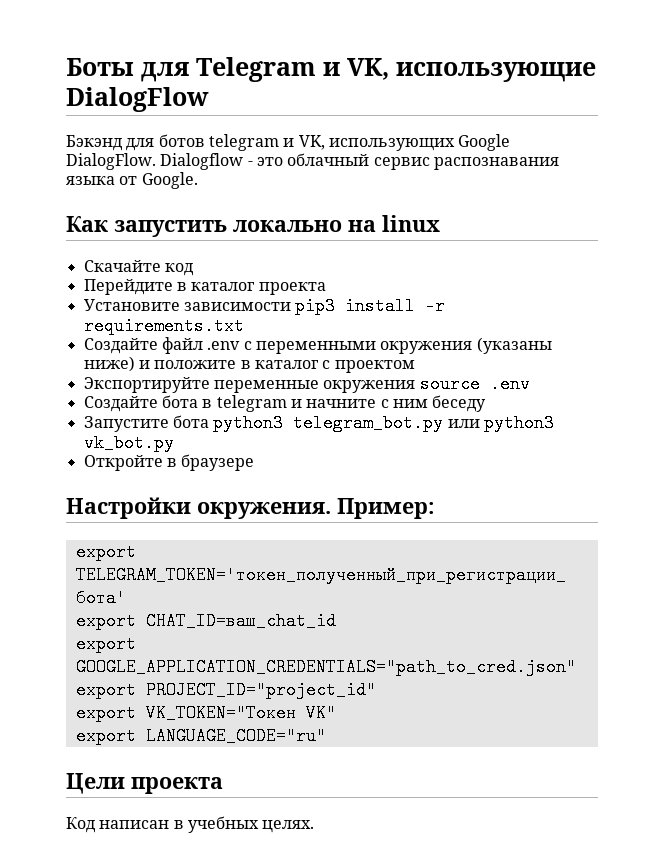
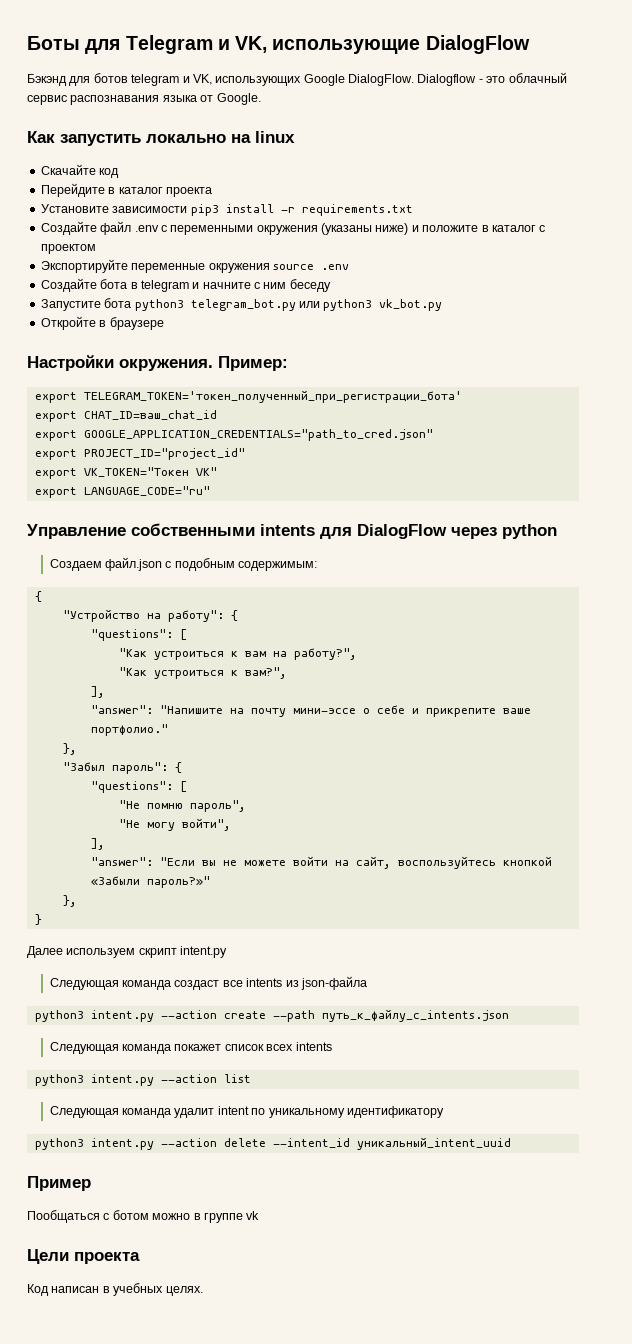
(326, 736) none -> [27,523,557,539] [49,557,318,571] [34,591,42,602] [62,609,238,622] [90,629,187,641] [118,648,357,660] [118,667,287,679] [90,686,105,698] [90,705,531,717] [90,724,168,736] [62,743,77,755] [62,762,182,774] [90,781,187,793] [118,800,246,812] [118,818,231,831] [90,838,105,850] [90,856,552,869] [90,876,210,888] [62,895,77,907] [34,914,42,925] [27,946,228,958] [49,976,367,990] [34,1009,509,1022] [49,1042,332,1054] [34,1074,251,1086] [49,1106,444,1118] [34,1137,511,1150] [27,1176,91,1191] [27,1210,260,1223] // Управление собственными intents для DialogFlow через python // Создаем файл.json с подобным содержимым: // { // "Устройство на работу": { // "questions": [ // "Как устроиться к вам на работу?", // "Как устроиться к вам?", // ], // "answer": "Напишите на почту мини-эссе о себе и прикрепите ваше портфолио." // }, // "Забыл пароль": { // "questions": [ // "Не помню пароль", // "Не могу войти", // ], // "answer": "Если вы не можете войти на сайт, воспользуйтесь кнопкой «Забыли пароль?»" // }, // } // Далее используем скрипт intent.py // Следующая команда создаст все intents из json-файла // python3 intent.py --action create --path путь_к_файлу_с_intents.json // Следующая команда покажет список всех intents // python3 intent.py --action list // Следующая команда удалит intent по уникальному идентификатору // python3 intent.py --action delete --intent_id уникальный_intent_uuid // Пример // Пообщаться с ботом можно в группе vk

